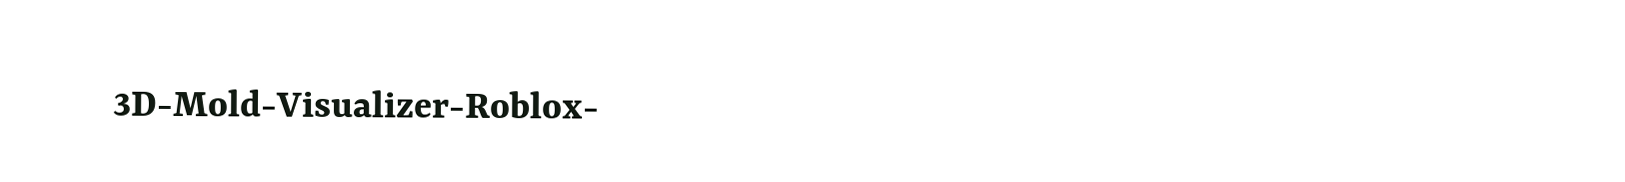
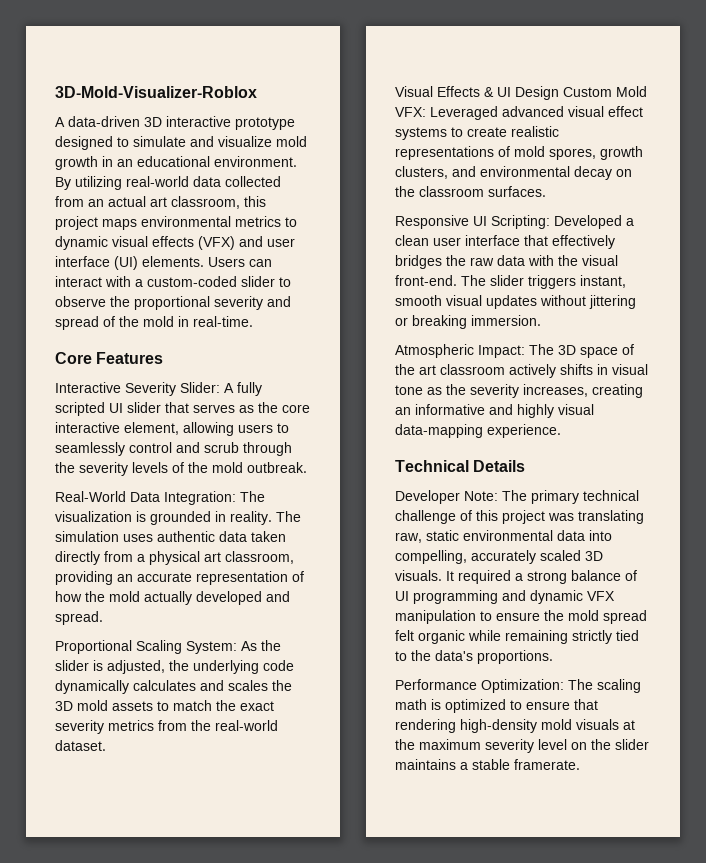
[112,88,599,119] 3D-Mold-Visualizer-Roblox- -> [55,86,257,98] [55,116,295,130] [55,136,307,150] [55,156,297,170] [55,176,281,190] [55,196,266,209] [55,216,297,230] [55,236,295,250] [55,256,272,270] [55,276,291,287] [55,296,291,310] [55,316,253,330] [55,352,164,364] [55,382,262,396] [55,402,310,416] [55,422,289,436] [55,442,292,456] [55,462,307,476] [55,491,265,505] [55,511,301,525] [55,531,286,542] [55,551,294,565] [55,571,304,585] [55,591,290,605] [55,611,103,625] [55,640,281,654] [55,660,294,674] [55,680,292,694] [55,700,274,711] [55,720,278,734] [55,740,106,751] [395,86,647,100] [395,106,643,120] [395,126,559,140] [395,146,643,160] [395,166,632,180] [395,186,546,197] [395,215,634,229] [395,235,615,249] [395,255,618,269] [395,275,626,289] [395,295,636,309] [395,315,541,329] [395,344,634,358] [395,364,648,378] [395,384,643,398] [395,404,594,418] [395,424,561,438] [395,460,526,472] [395,490,639,504] [395,510,644,524] [395,530,612,543] [395,550,603,564] [395,570,637,584] [395,590,615,604] [395,610,647,624] [395,630,639,644] [395,650,553,664] [395,679,641,693] [395,699,598,713] [395,719,635,733] [395,739,649,753] [395,759,580,770] 3D-Mold-Visualizer-Roblox // A data-driven 3D interactive prototype designed to simulate and visualize mold growth in an educational environment. By utilizing real-world data collected from an actual art classroom, this project maps environmental metrics to dynamic visual effects (VFX) and user interface (UI) elements. Users can interact with a custom-coded slider to observe the proportional severity and spread of the mold in real-time. // Core Features // Interactive Severity Slider: A fully scripted UI slider that serves as the core interactive element, allowing users to seamlessly control and scrub through the severity levels of the mold outbreak. // Real-World Data Integration: The visualization is grounded in reality. The simulation uses authentic data taken directly from a physical art classroom, providing an accurate representation of how the mold actually developed and spread. // Proportional Scaling System: As the slider is adjusted, the underlying code dynamically calculates and scales the 3D mold assets to match the exact severity metrics from the real-world dataset. // Visual Effects & UI Design Custom Mold VFX: Leveraged advanced visual effect systems to create realistic representations of mold spores, growth clusters, and environmental decay on the classroom surfaces. // Responsive UI Scripting: Developed a clean user interface that effectively bridges the raw data with the visual front-end. The slider triggers instant, smooth visual updates without jittering or breaking immersion. // Atmospheric Impact: The 3D space of the art classroom actively shifts in visual tone as the severity increases, creating an informative and highly visual data-mapping experience. // Technical Details // Developer Note: The primary technical challenge of this project was translating raw, static environmental data into compelling, accurately scaled 3D visuals. It required a strong balance of UI programming and dynamic VFX manipulation to ensure the mold spread felt organic while remaining strictly tied to the data's proportions. // Performance Optimization: The scaling math is optimized to ensure that rendering high-density mold visuals at the maximum severity level on the slider maintains a stable framerate.

